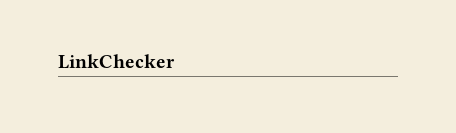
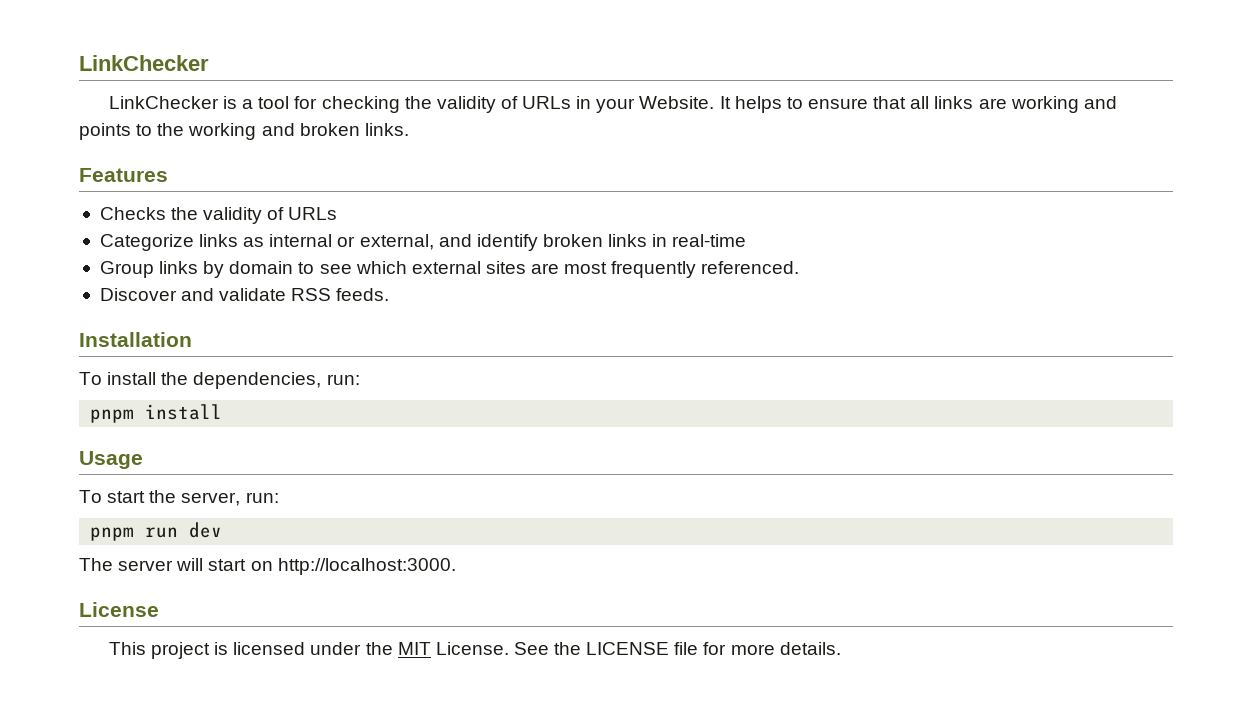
[58,54,175,69] LinkChecker -> [79,55,209,71] [108,96,1117,113] [79,123,409,140] [79,168,168,182] [99,207,338,224] [99,234,747,251] [99,261,800,278] [99,288,390,301] [79,332,192,347] [79,372,360,389] [90,404,223,423] [79,451,143,469] [79,490,279,506] [90,522,223,541] [79,558,456,575] [79,602,159,617] [108,642,841,659] LinkChecker // LinkChecker is a tool for checking the validity of URLs in your Website. It helps to ensure that all links are working and points to the working and broken links. // Features // Checks the validity of URLs // Categorize links as internal or external, and identify broken links in real-time // Group links by domain to see which external sites are most frequently referenced. // Discover and validate RSS feeds. // Installation // To install the dependencies, run: // pnpm install // Usage // To start the server, run: // pnpm run dev // The server will start on http://localhost:3000. // License // This project is licensed under the MIT License. See the LICENSE file for more details.

